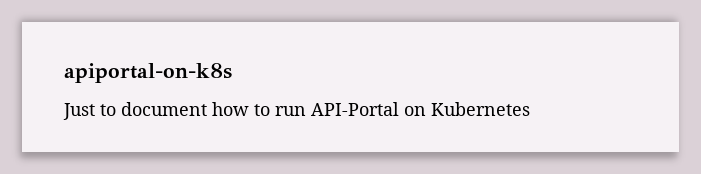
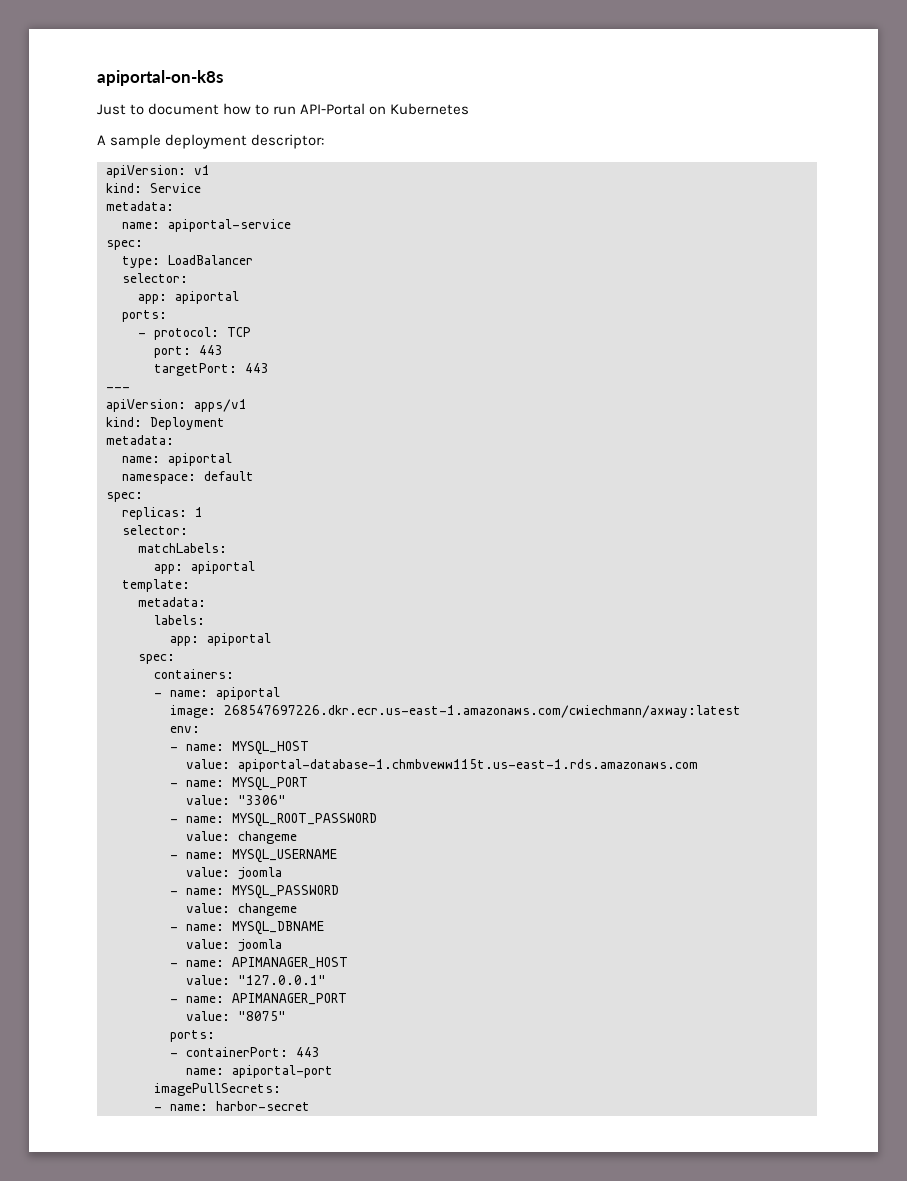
(530, 109) none -> [97,134,325,149] [106,165,210,178] [106,183,201,193] [106,201,174,211] [122,219,291,232] [106,240,143,250] [122,255,253,268] [122,273,188,283] [138,291,239,304] [122,310,167,322] [138,327,251,340] [154,345,223,358] [154,363,269,376] [106,387,130,391] [106,399,247,412] [106,417,225,430] [106,435,174,445] [122,453,232,466] [122,471,254,484] [106,492,143,502] [122,507,203,520] [122,525,188,535] [138,543,227,553] [154,561,255,574] [122,579,190,592] [138,597,206,607] [154,615,205,625] [170,633,271,646] [138,654,175,664] [154,669,234,679] [154,687,280,700] [170,705,741,718] [170,726,200,733] [170,741,309,755] [186,759,698,772] [170,777,308,791] [186,795,286,805] [170,813,377,827] [186,831,297,844] [170,849,337,863] [186,867,282,880] [170,885,339,899] [186,903,297,916] [170,921,324,935] [186,939,282,952] [170,957,348,969] [186,975,326,985] [170,993,347,1005] [186,1011,286,1021] [170,1030,215,1042] [170,1047,320,1057] [186,1065,333,1078] [154,1083,281,1096] [154,1101,310,1111] // A sample deployment descriptor: // apiVersion: v1 // kind: Service // metadata: // name: apiportal-service // spec: // type: LoadBalancer // selector: // app: apiportal // ports: // - protocol: TCP // port: 443 // targetPort: 443 // --- // apiVersion: apps/v1 // kind: Deployment // metadata: // name: apiportal // namespace: default // spec: // replicas: 1 // selector: // matchLabels: // app: apiportal // template: // metadata: // labels: // app: apiportal // spec: // containers: // - name: apiportal // image: 268547697226.dkr.ecr.us-east-1.amazonaws.com/cwiechmann/axway:latest // env: // - name: MYSQL_HOST // value: apiportal-database-1.chmbveww115t.us-east-1.rds.amazonaws.com // - name: MYSQL_PORT // value: "3306" // - name: MYSQL_ROOT_PASSWORD // value: changeme // - name: MYSQL_USERNAME // value: joomla // - name: MYSQL_PASSWORD // value: changeme // - name: MYSQL_DBNAME // value: joomla // - name: APIMANAGER_HOST // value: "127.0.0.1" // - name: APIMANAGER_PORT // value: "8075" // ports: // - containerPort: 443 // name: apiportal-port // imagePullSecrets: // - name: harbor-secret

